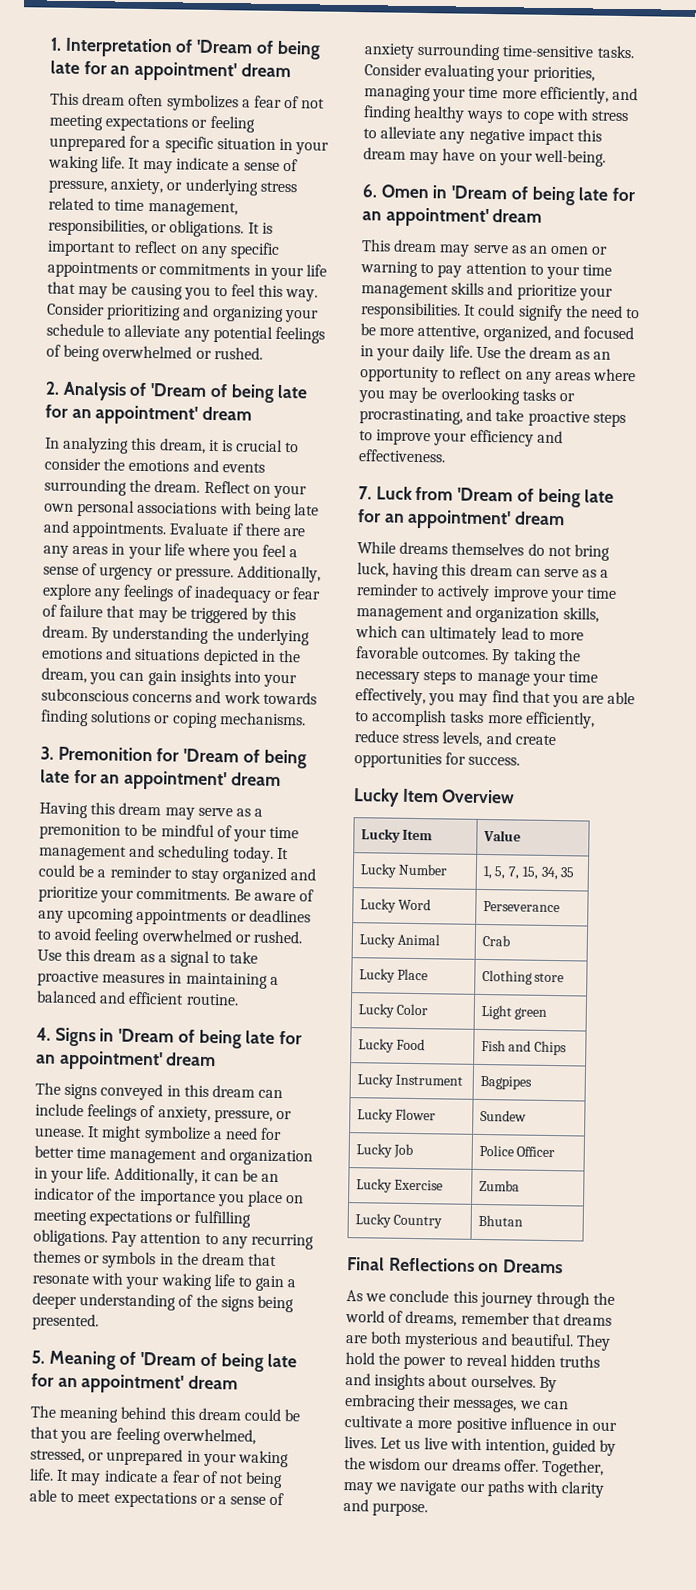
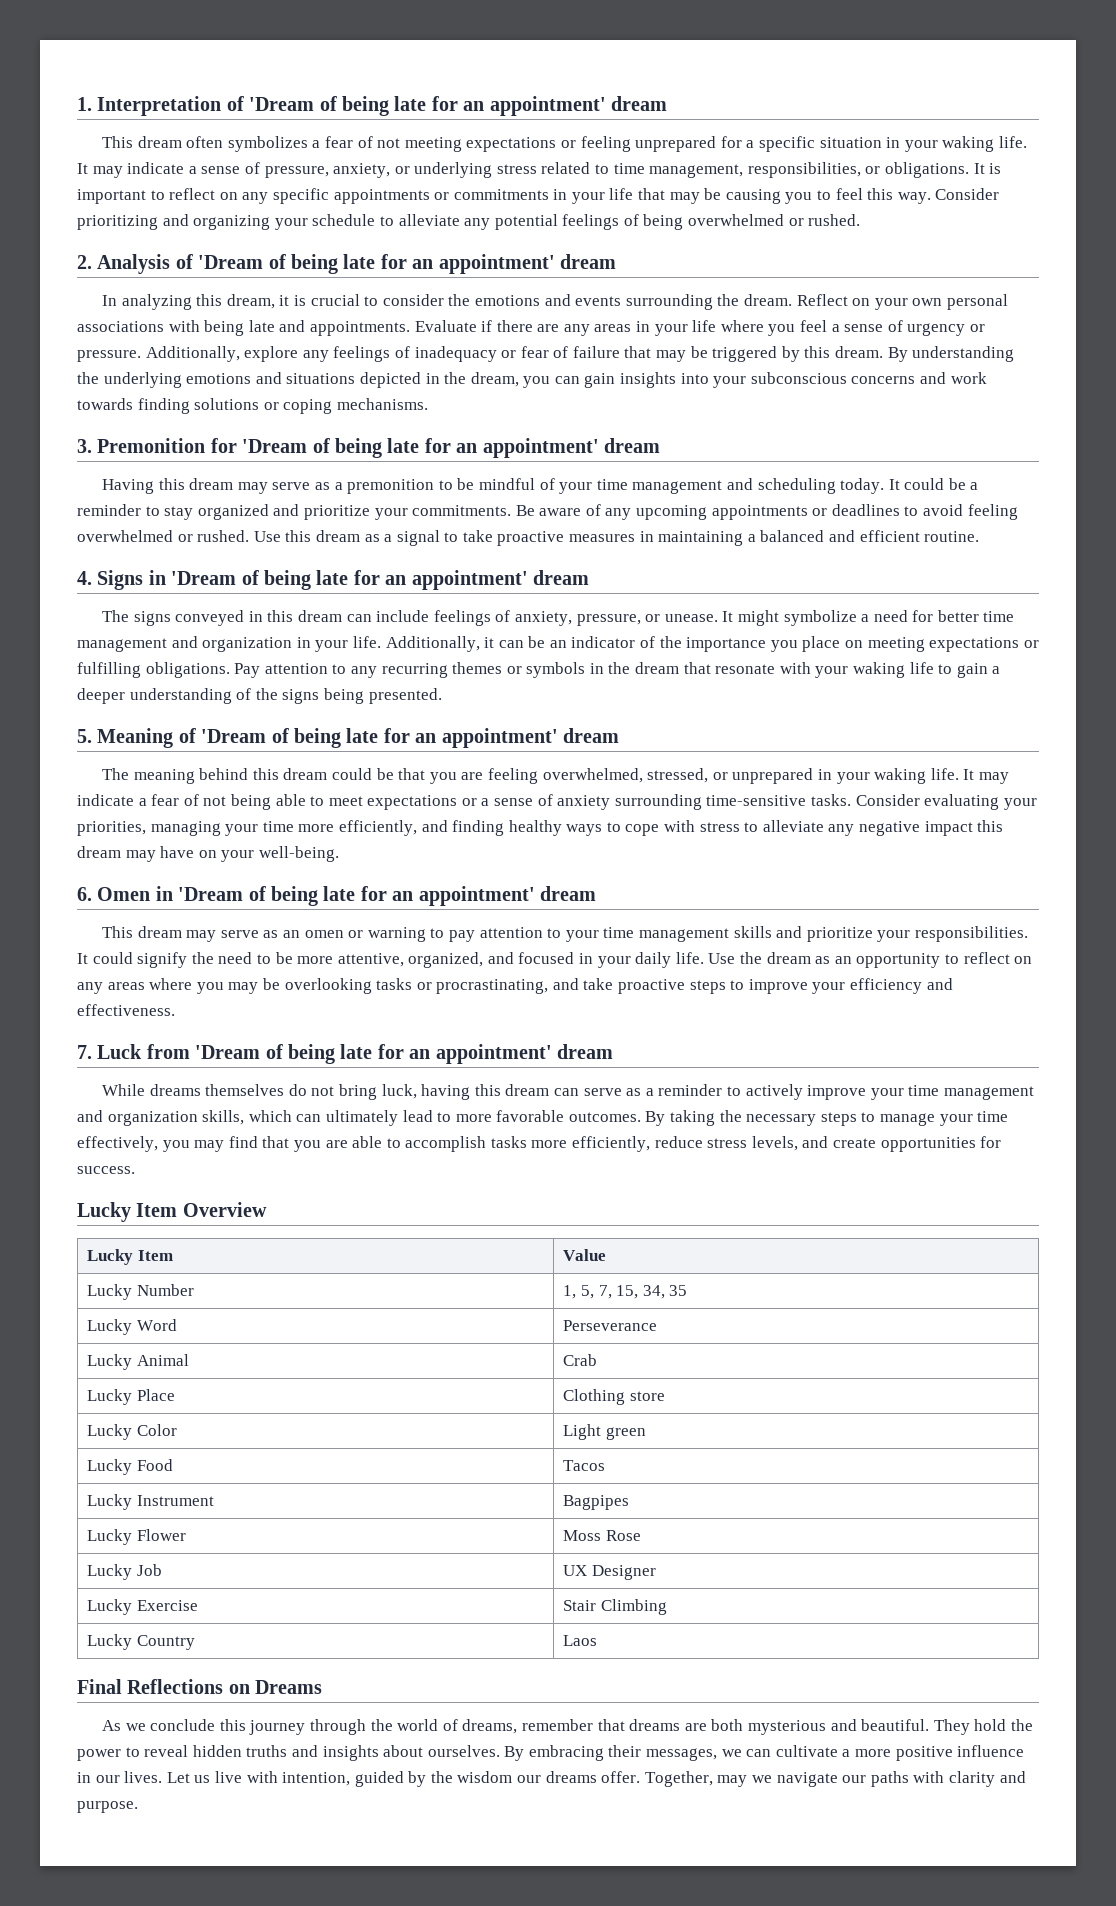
[480,1039,568,1056] Fish and Chips -> [563,1460,606,1471] Tacos
[479,1109,527,1122] Sundew -> [563,1530,642,1541] Moss Rose
[478,1144,556,1158] Police Officer -> [563,1565,657,1580] UX Designer
[478,1179,520,1192] Zumba -> [563,1599,668,1615] Stair Climbing
[477,1214,523,1227] Bhutan -> [563,1635,598,1646] Laos

